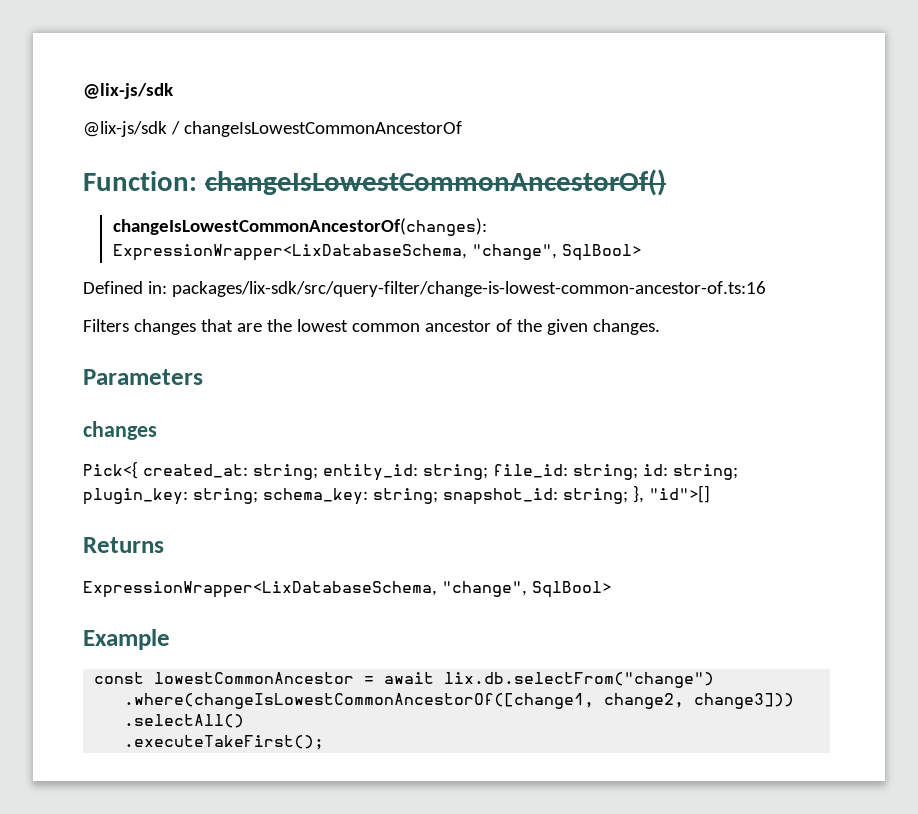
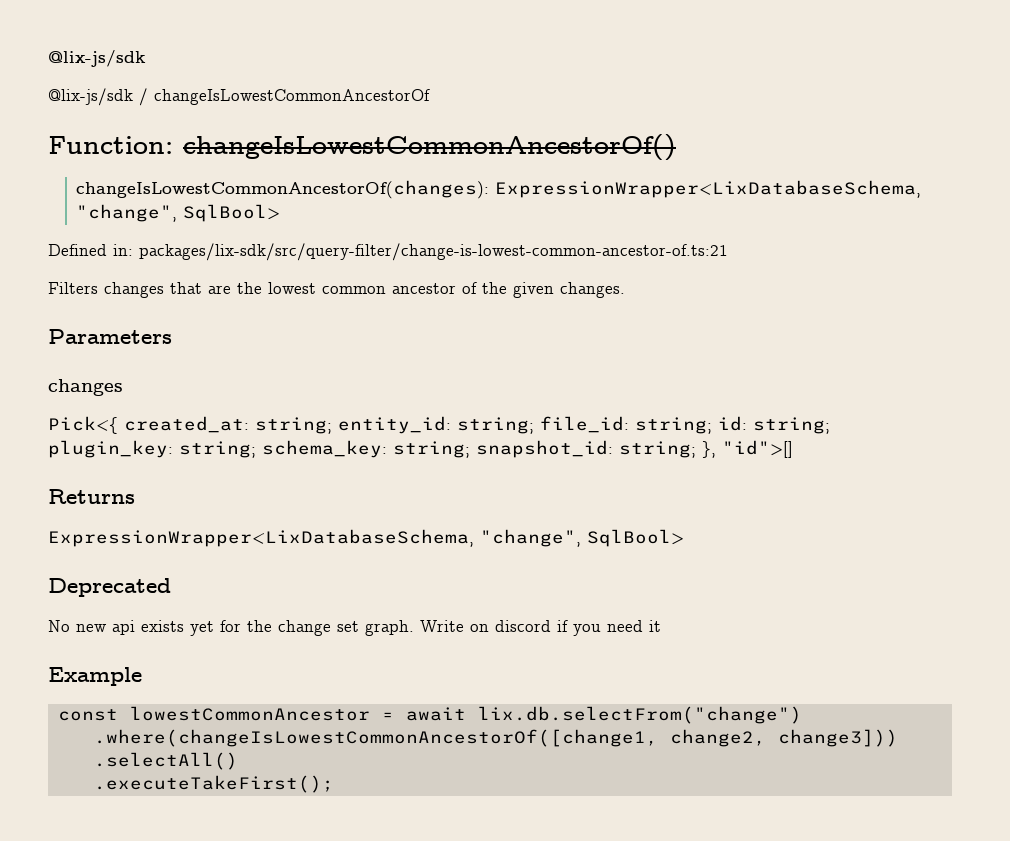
[171,281,766,297] packages/lix-sdk/src/query-filter/change-is-lowest-common-ancestor-of.ts:16 -> [139,243,728,261] packages/lix-sdk/src/query-filter/change-is-lowest-common-ancestor-of.ts:21
(611, 589) none -> [48,578,171,597] [48,620,661,636] // Deprecated // No new api exists yet for the change set graph. Write on discord if you need it

